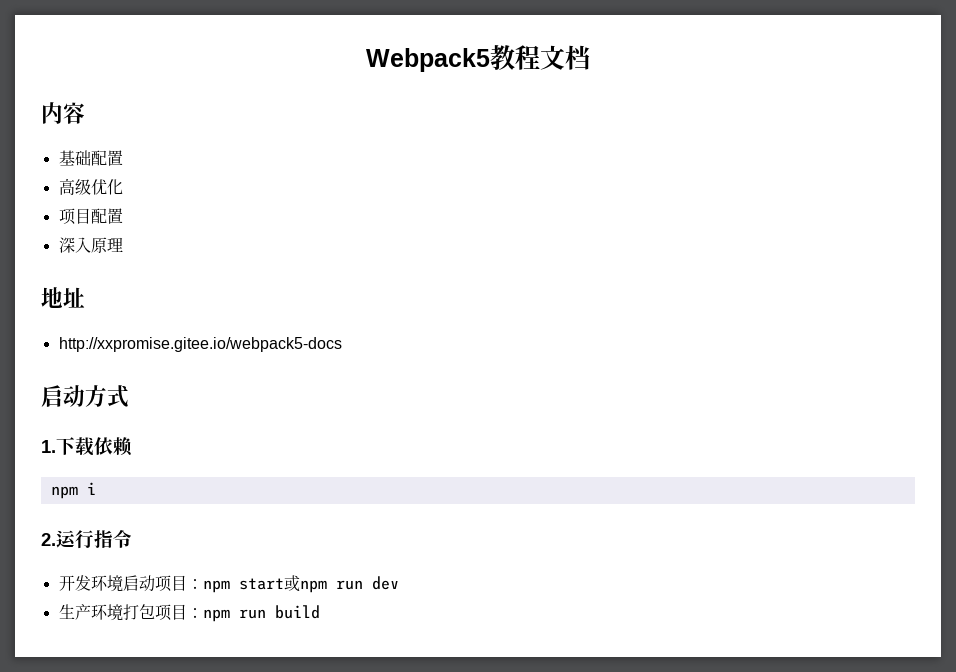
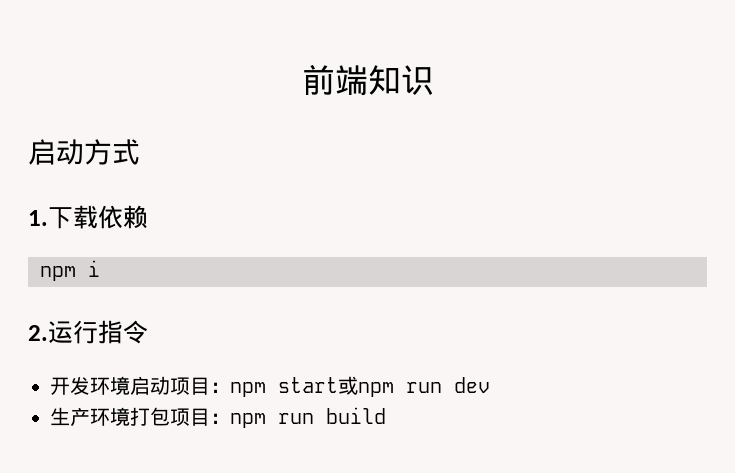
[366,45,590,72] [41,102,85,124] [58,150,123,166] [58,178,123,195] [58,208,123,225] [58,237,123,253] [41,287,85,308] [58,337,342,352] Webpack5教程文档 // 内容 // 基础配置 // 高级优化 // 项目配置 // 深入原理 // 地址 // http://xxpromise.gitee.io/webpack5-docs -> [301,64,434,96] 前端知识

